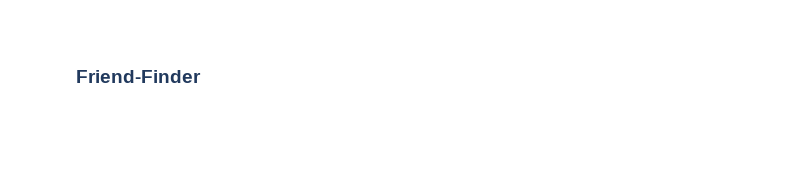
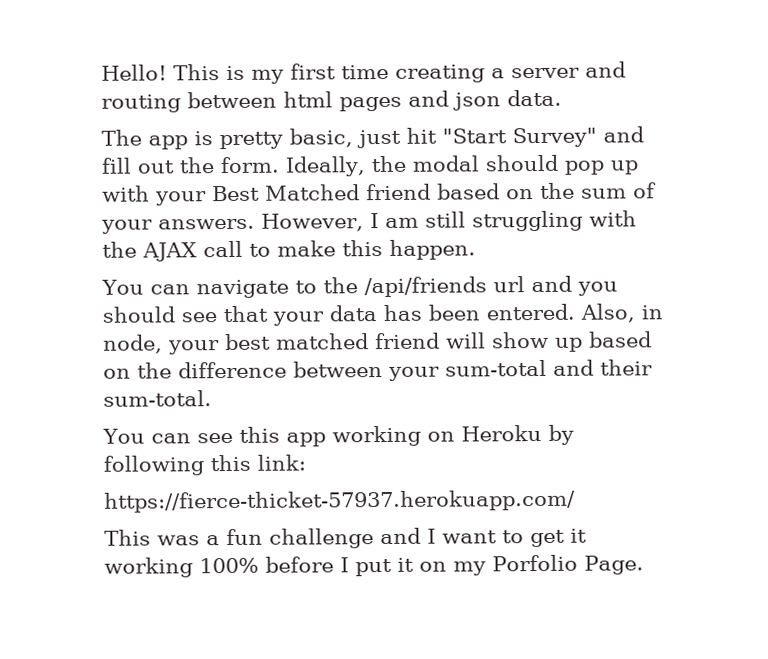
[76,70,201,83] Friend-Finder -> [101,61,626,84] [101,89,562,113] [101,126,644,150] [101,154,639,177] [102,182,657,206] [101,210,637,234] [102,239,476,262] [101,275,618,299] [102,303,663,326] [103,331,652,355] [103,359,653,381] [103,390,212,407] [102,424,574,447] [103,454,306,476] [104,489,576,513] [104,527,587,549] [104,554,644,578] Hello! This is my first time creating a server and routing between html pages and json data. // The app is pretty basic, just hit "Start Survey" and fill out the form. Ideally, the modal should pop up with your Best Matched friend based on the sum of your answers. However, I am still struggling with the AJAX call to make this happen. // You can navigate to the /api/friends url and you should see that your data has been entered. Also, in node, your best matched friend will show up based on the difference between your sum-total and their sum-total. // You can see this app working on Heroku by following this link: // https://fierce-thicket-57937.herokuapp.com/ // This was a fun challenge and I want to get it working 100% before I put it on my Porfolio Page.

